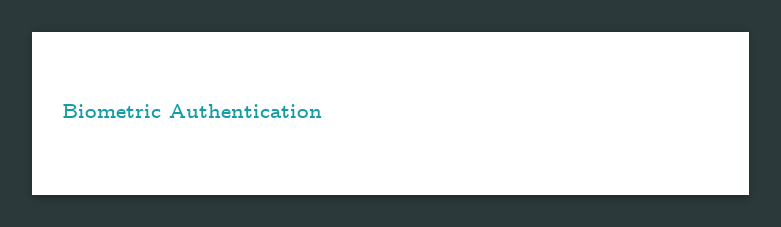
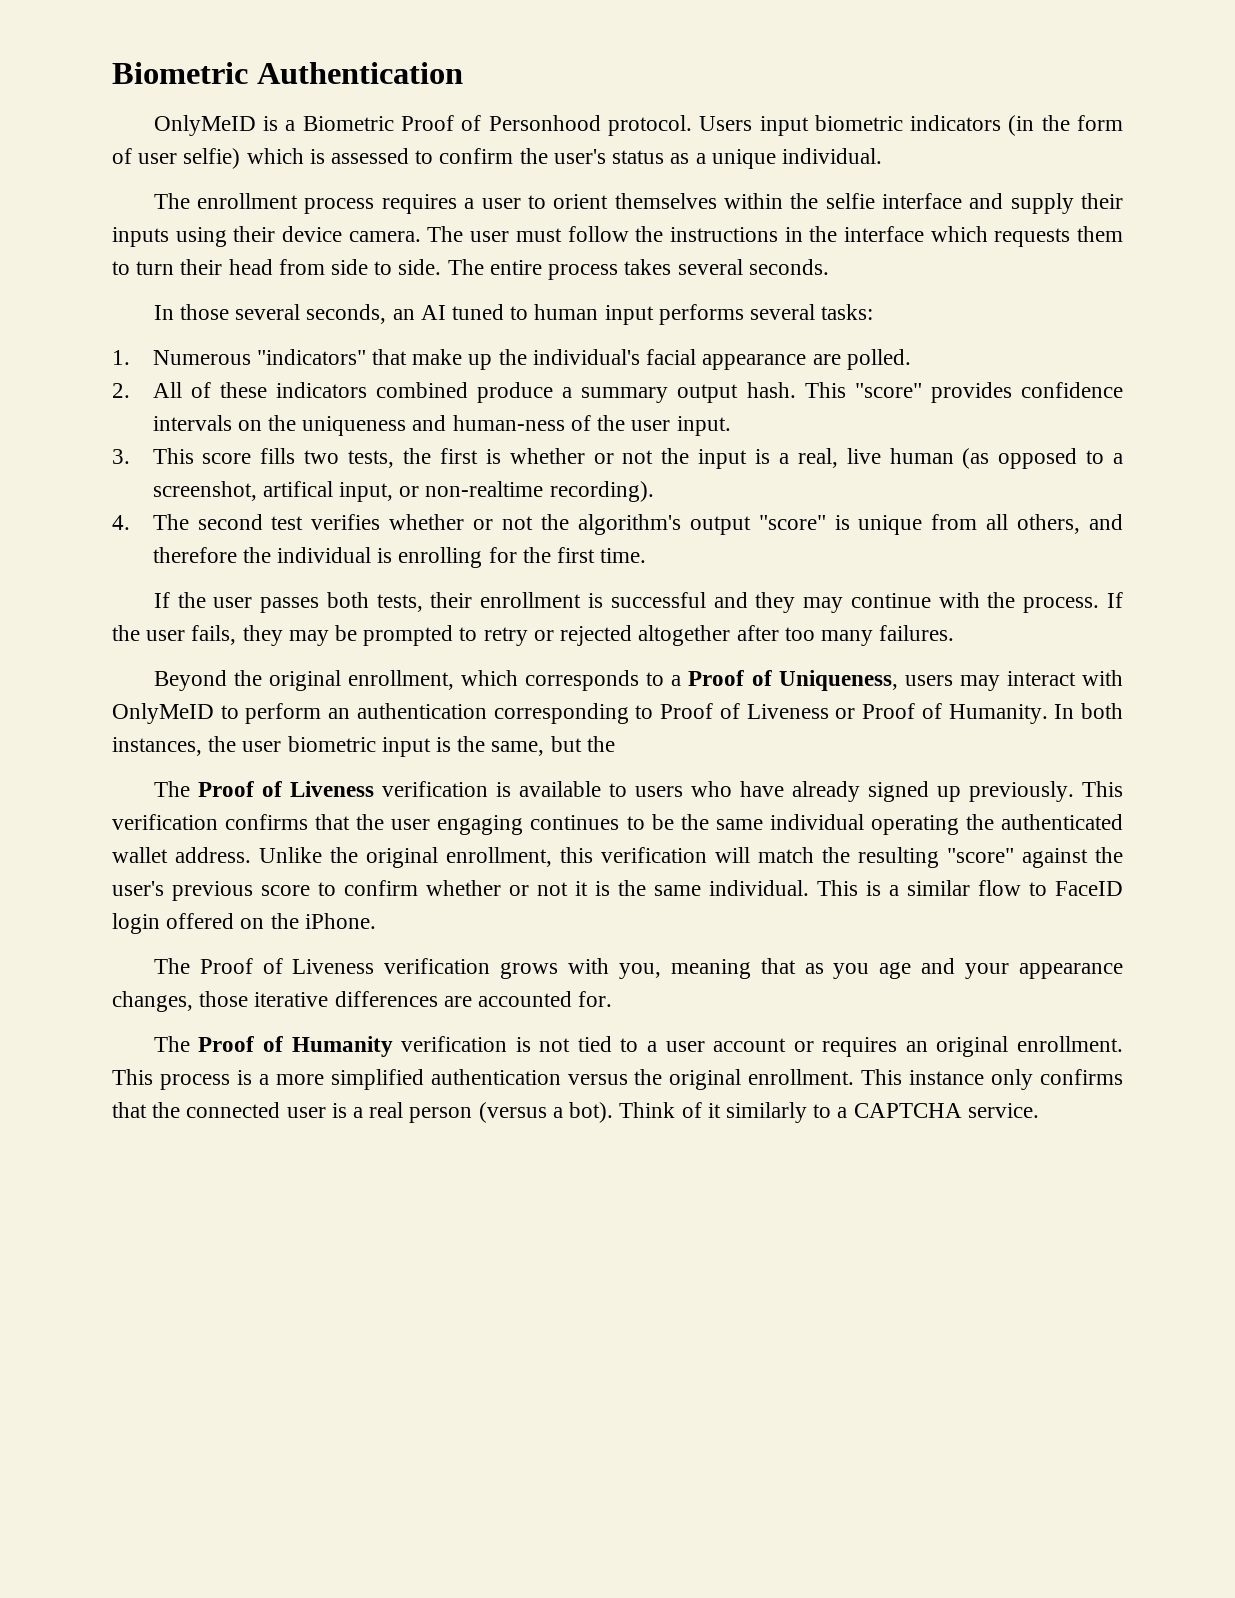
(322, 111) none -> [153,115,1123,136] [112,148,882,169] [153,193,1123,214] [112,226,1123,247] [112,259,829,280] [153,304,874,325] [112,349,911,370] [112,382,1123,403] [152,415,731,436] [112,448,1124,469] [152,481,654,502] [112,514,1123,535] [152,547,647,568] [153,592,1123,613] [112,625,955,646] [153,670,1123,691] [112,703,1123,724] [112,736,615,757] [153,781,1123,802] [112,814,1123,835] [112,847,1123,868] [112,880,1123,901] [112,913,376,934] [153,958,1123,979] [112,991,613,1012] [153,1036,1123,1057] [112,1069,1123,1090] [112,1102,1039,1123] // OnlyMeID is a Biometric Proof of Personhood protocol. Users input biometric indicators (in the form of user selfie) which is assessed to confirm the user's status as a unique individual. // The enrollment process requires a user to orient themselves within the selfie interface and supply their inputs using their device camera. The user must follow the instructions in the interface which requests them to turn their head from side to side. The entire process takes several seconds. // In those several seconds, an AI tuned to human input performs several tasks: // 1. Numerous "indicators" that make up the individual's facial appearance are polled. // 2. All of these indicators combined produce a summary output hash. This "score" provides confidence intervals on the uniqueness and human-ness of the user input. // 3. This score fills two tests, the first is whether or not the input is a real, live human (as opposed to a screenshot, artifical input, or non-realtime recording). // 4. The second test verifies whether or not the algorithm's output "score" is unique from all others, and therefore the individual is enrolling for the first time. // If the user passes both tests, their enrollment is successful and they may continue with the process. If the user fails, they may be prompted to retry or rejected altogether after too many failures. // Beyond the original enrollment, which corresponds to a Proof of Uniqueness, users may interact with OnlyMeID to perform an authentication corresponding to Proof of Liveness or Proof of Humanity. In both instances, the user biometric input is the same, but the // The Proof of Liveness verification is available to users who have already signed up previously. This verification confirms that the user engaging continues to be the same individual operating the authenticated wallet address. Unlike the original enrollment, this verification will match the resulting "score" against the user's previous score to confirm whether or not it is the same individual. This is a similar flow to FaceID login offered on the iPhone. // The Proof of Liveness verification grows with you, meaning that as you age and your appearance changes, those iterative differences are accounted for. // The Proof of Humanity verification is not tied to a user account or requires an original enrollment. This process is a more simplified authentication versus the original enrollment. This instance only confirms that the connected user is a real person (versus a bot). Think of it similarly to a CAPTCHA service.

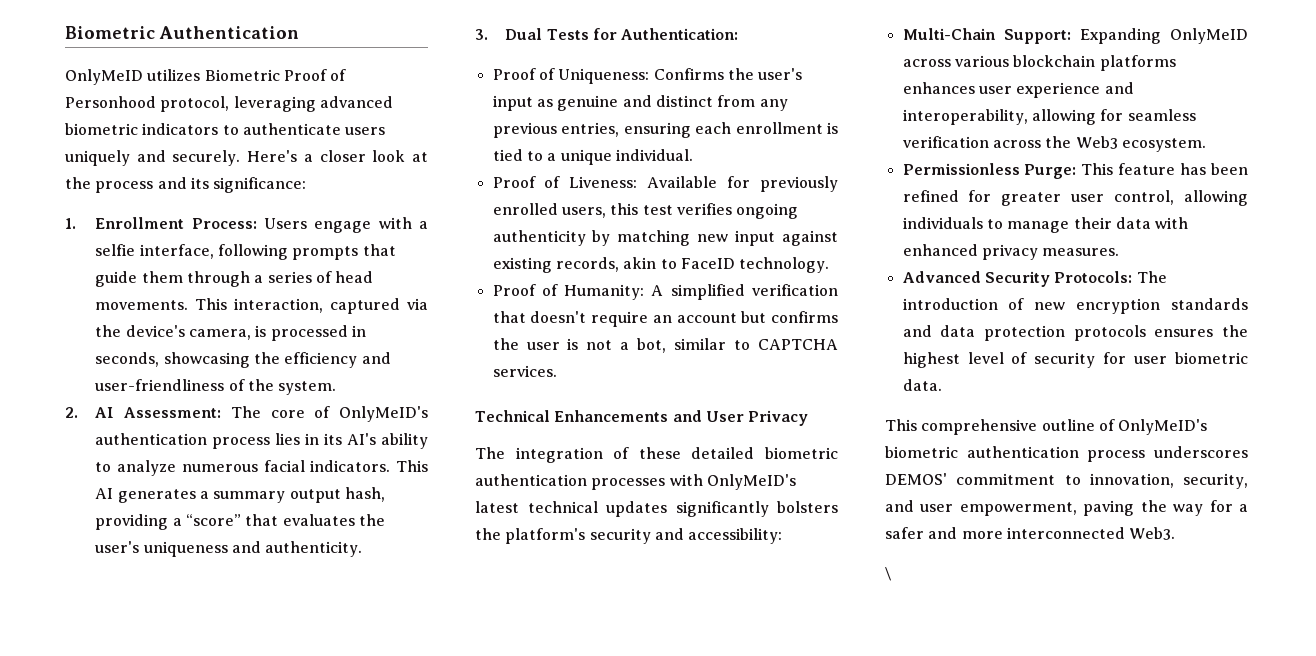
[263,116,296,131] is a -> [147,69,201,81] utilizes
[607,115,1123,136] [112,148,882,169] [153,193,1123,214] [112,226,1123,247] [112,259,829,280] [153,304,874,325] [112,349,911,370] [112,382,1123,403] [152,415,731,436] [112,448,1124,469] [152,481,654,502] [112,514,1123,535] [152,547,647,568] [153,592,1123,613] [112,625,955,646] [153,670,1123,691] [112,703,1123,724] [112,736,615,757] [153,781,1123,802] [112,814,1123,835] [112,847,1123,868] [112,880,1123,901] [112,913,376,934] [153,958,1123,979] [112,991,613,1012] [153,1036,1123,1057] [112,1069,1123,1090] [112,1102,1039,1123] protocol. Users input biometric indicators (in the form of user selfie) which is assessed to confirm the user's status as a unique individual. // The enrollment process requires a user to orient themselves within the selfie interface and supply their inputs using their device camera. The user must follow the instructions in the interface which requests them to turn their head from side to side. The entire process takes several seconds. // In those several seconds, an AI tuned to human input performs several tasks: // 1. Numerous "indicators" that make up the individual's facial appearance are polled. // 2. All of these indicators combined produce a summary output hash. This "score" provides confidence intervals on the uniqueness and human-ness of the user input. // 3. This score fills two tests, the first is whether or not the input is a real, live human (as opposed to a screenshot, artifical input, or non-realtime recording). // 4. The second test verifies whether or not the algorithm's output "score" is unique from all others, and therefore the individual is enrolling for the first time. // If the user passes both tests, their enrollment is successful and they may continue with the process. If the user fails, they may be prompted to retry or rejected altogether after too many failures. // Beyond the original enrollment, which corresponds to a Proof of Uniqueness, users may interact with OnlyMeID to perform an authentication corresponding to Proof of Liveness or Proof of Humanity. In both instances, the user biometric input is the same, but the // The Proof of Liveness verification is available to users who have already signed up previously. This verification confirms that the user engaging continues to be the same individual operating the authenticated wallet address. Unlike the original enrollment, this verification will match the resulting "score" against the user's previous score to confirm whether or not it is the same individual. This is a similar flow to FaceID login offered on the iPhone. // The Proof of Liveness verification grows with you, meaning that as you age and your appearance changes, those iterative differences are accounted for. // The Proof of Humanity verification is not tied to a user account or requires an original enrollment. This process is a more simplified authentication versus the original enrollment. This instance only confirms that the connected user is a real person (versus a bot). Think of it similarly to a CAPTCHA service. -> [160,96,393,112] [65,123,386,135] [65,150,428,166] [65,177,307,193] [65,217,428,233] [95,244,396,260] [95,271,374,287] [95,298,428,314] [95,325,366,341] [95,352,391,368] [95,379,337,395] [65,406,428,422] [95,433,428,449] [95,460,428,476] [95,487,385,503] [95,514,385,530] [95,541,363,557] [475,28,739,40] [492,68,803,84] [492,95,788,111] [492,122,838,138] [492,149,693,165] [492,176,838,192] [492,203,799,219] [492,230,838,246] [492,257,830,273] [492,284,838,300] [492,311,838,327] [492,338,838,353] [492,365,557,377] [475,410,809,426] [475,447,838,463] [475,474,796,490] [475,501,838,517] [475,528,783,544] [902,28,1248,44] [902,55,1176,71] [902,82,1134,98] [902,109,1196,125] [902,136,1206,152] [902,163,1248,179] [902,190,1248,206] [902,217,1189,233] [902,244,1120,260] [902,271,1167,287] [902,298,1248,314] [902,325,1248,341] [902,352,1248,368] [902,379,942,391] [885,419,1208,435] [885,446,1248,462] [885,473,1248,489] [885,500,1248,516] [885,527,1176,540] [885,567,892,581] protocol, leveraging advanced biometric indicators to authenticate users uniquely and securely. Here's a closer look at the process and its significance: // 1. Enrollment Process: Users engage with a selfie interface, following prompts that guide them through a series of head movements. This interaction, captured via the device's camera, is processed in seconds, showcasing the efficiency and user-friendliness of the system. // 2. AI Assessment: The core of OnlyMeID's authentication process lies in its AI's ability to analyze numerous facial indicators. This AI generates a summary output hash, providing a “score” that evaluates the user's uniqueness and authenticity. // 3. Dual Tests for Authentication: // Proof of Uniqueness: Confirms the user's input as genuine and distinct from any previous entries, ensuring each enrollment is tied to a unique individual. // Proof of Liveness: Available for previously enrolled users, this test verifies ongoing authenticity by matching new input against existing records, akin to FaceID technology. // Proof of Humanity: A simplified verification that doesn't require an account but confirms the user is not a bot, similar to CAPTCHA services. // Technical Enhancements and User Privacy // The integration of these detailed biometric authentication processes with OnlyMeID's latest technical updates significantly bolsters the platform's security and accessibility: // Multi-Chain Support: Expanding OnlyMeID across various blockchain platforms enhances user experience and interoperability, allowing for seamless verification across the Web3 ecosystem. // Permissionless Purge: This feature has been refined for greater user control, allowing individuals to manage their data with enhanced privacy measures. // Advanced Security Protocols: The introduction of new encryption standards and data protection protocols ensures the highest level of security for user biometric data. // This comprehensive outline of OnlyMeID's biometric authentication process underscores DEMOS' commitment to innovation, security, and user empowerment, paving the way for a safer and more interconnected Web3. // \

